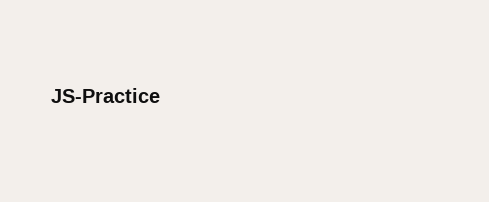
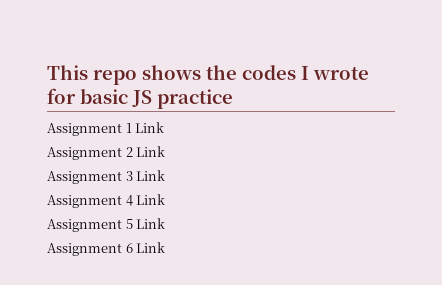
[51,88,160,103] JS-Practice -> [47,65,369,85] [47,88,233,109] [47,122,165,136] [47,146,166,160] [47,170,166,184] [47,194,166,208] [47,218,166,232] [47,242,166,256] This repo shows the codes I wrote for basic JS practice // Assignment 1 Link // Assignment 2 Link // Assignment 3 Link // Assignment 4 Link // Assignment 5 Link // Assignment 6 Link

